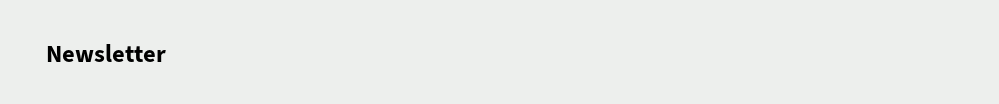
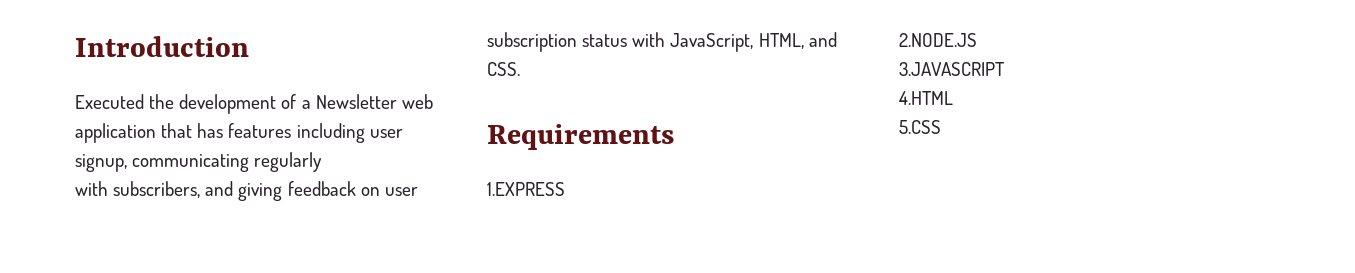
[46,44,166,62] Newsletter -> [75,36,249,57] [75,94,433,114] [75,123,403,143] [75,152,323,172] [75,181,418,201] [487,32,837,52] [487,62,520,76] [487,124,674,150] [487,182,565,196] [899,33,977,47] [899,62,1005,76] [899,91,953,105] [899,120,941,134] Introduction // Executed the development of a Newsletter web application that has features including user signup, communicating regularly // with subscribers, and giving feedback on user subscription status with JavaScript, HTML, and CSS. // Requirements // 1.EXPRESS // 2.NODE.JS // 3.JAVASCRIPT // 4.HTML // 5.CSS

